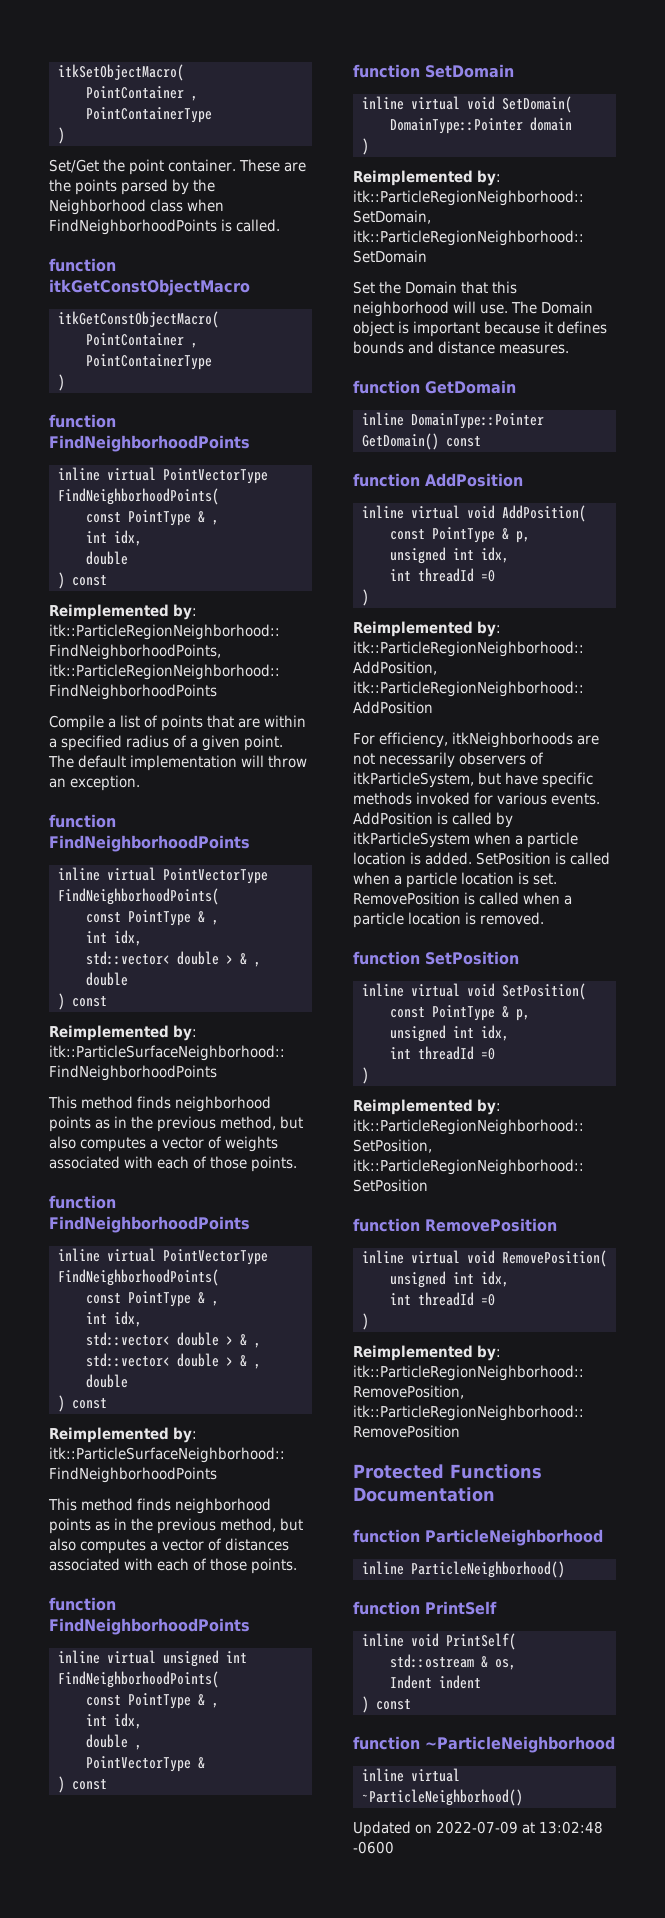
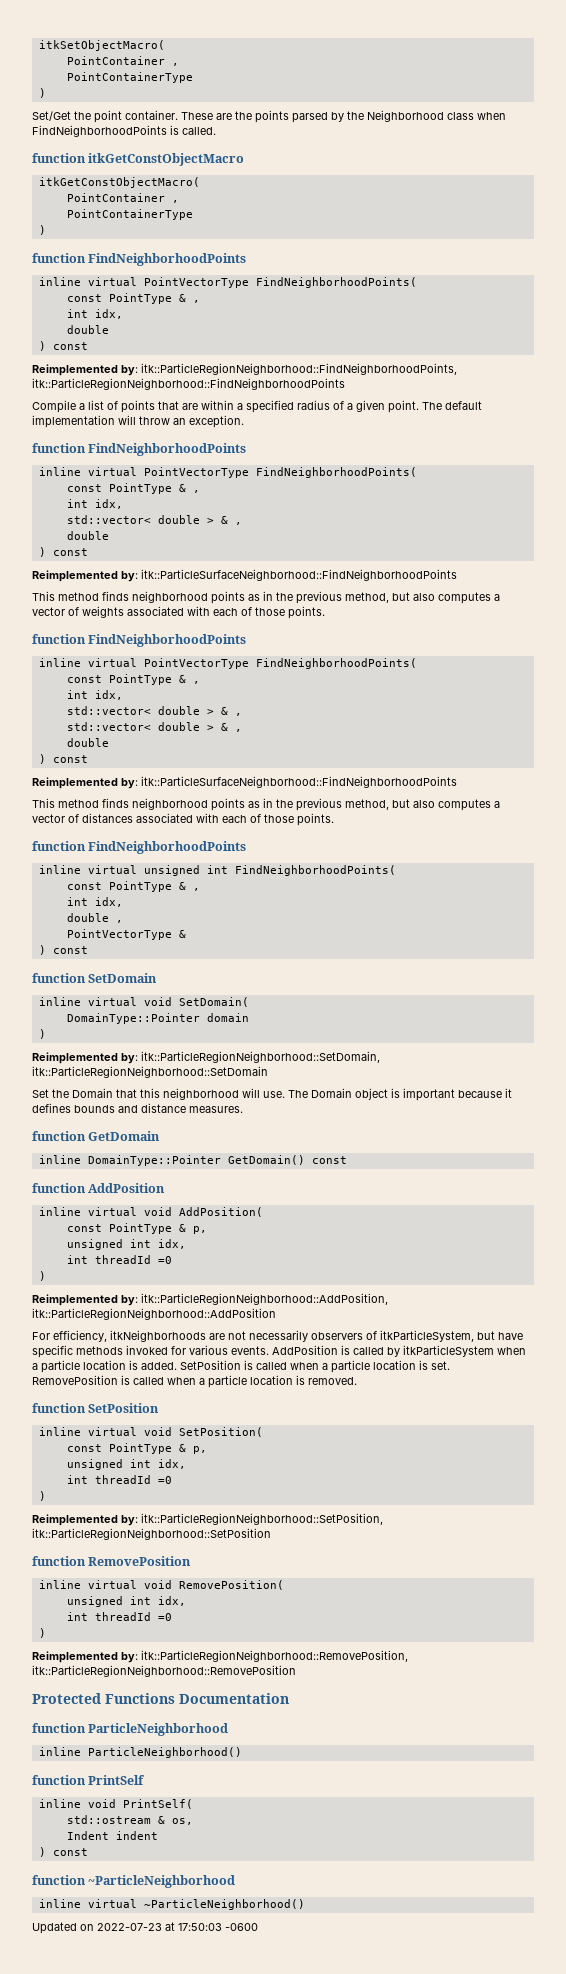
[436,1821,604,1834] 2022-07-09 at 13:02:48 -> [97,1922,222,1931] 2022-07-23 at 17:50:03

